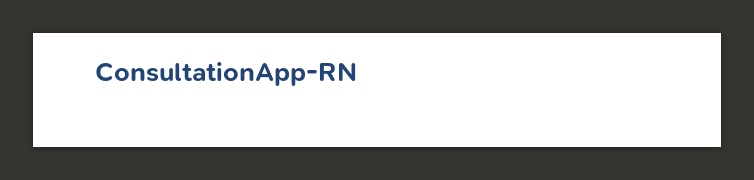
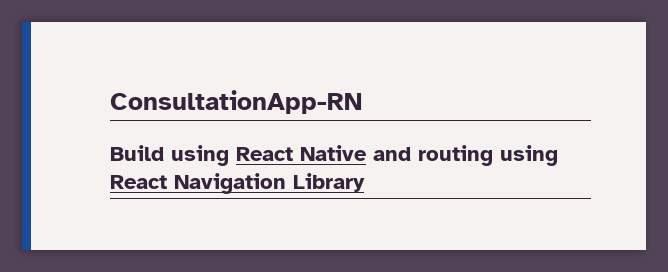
(357, 74) none -> [110,145,558,166] [110,173,365,194] // Build using React Native and routing using React Navigation Library

